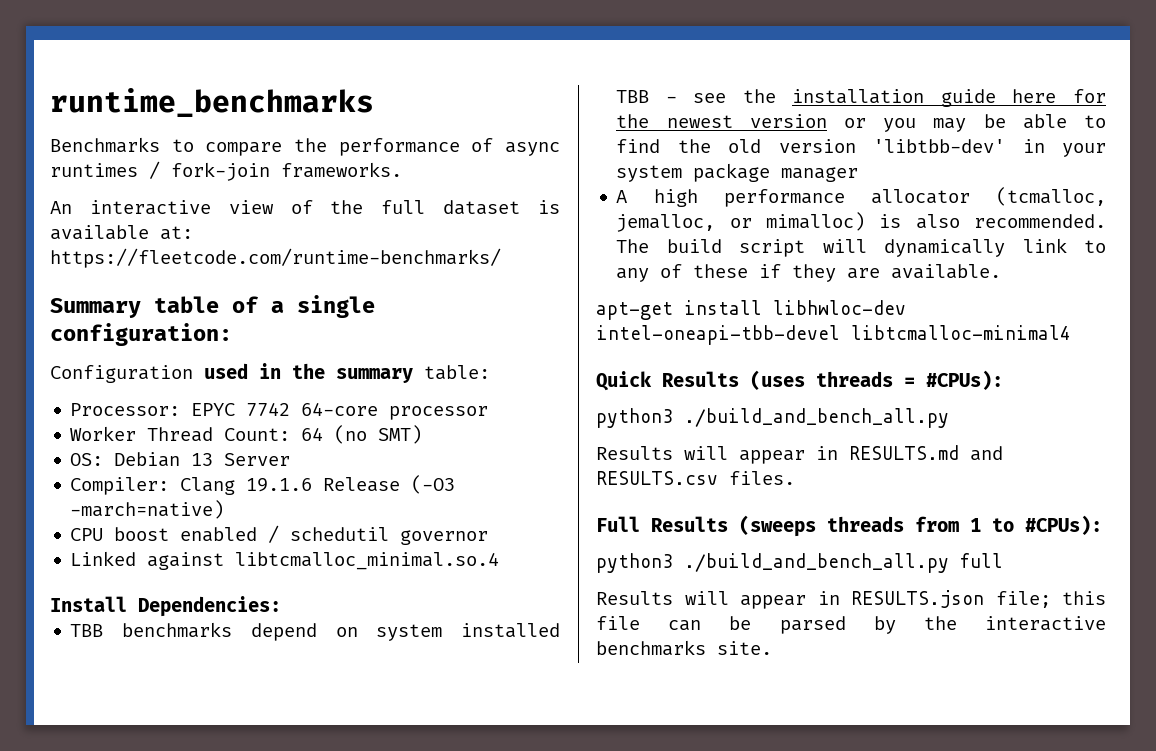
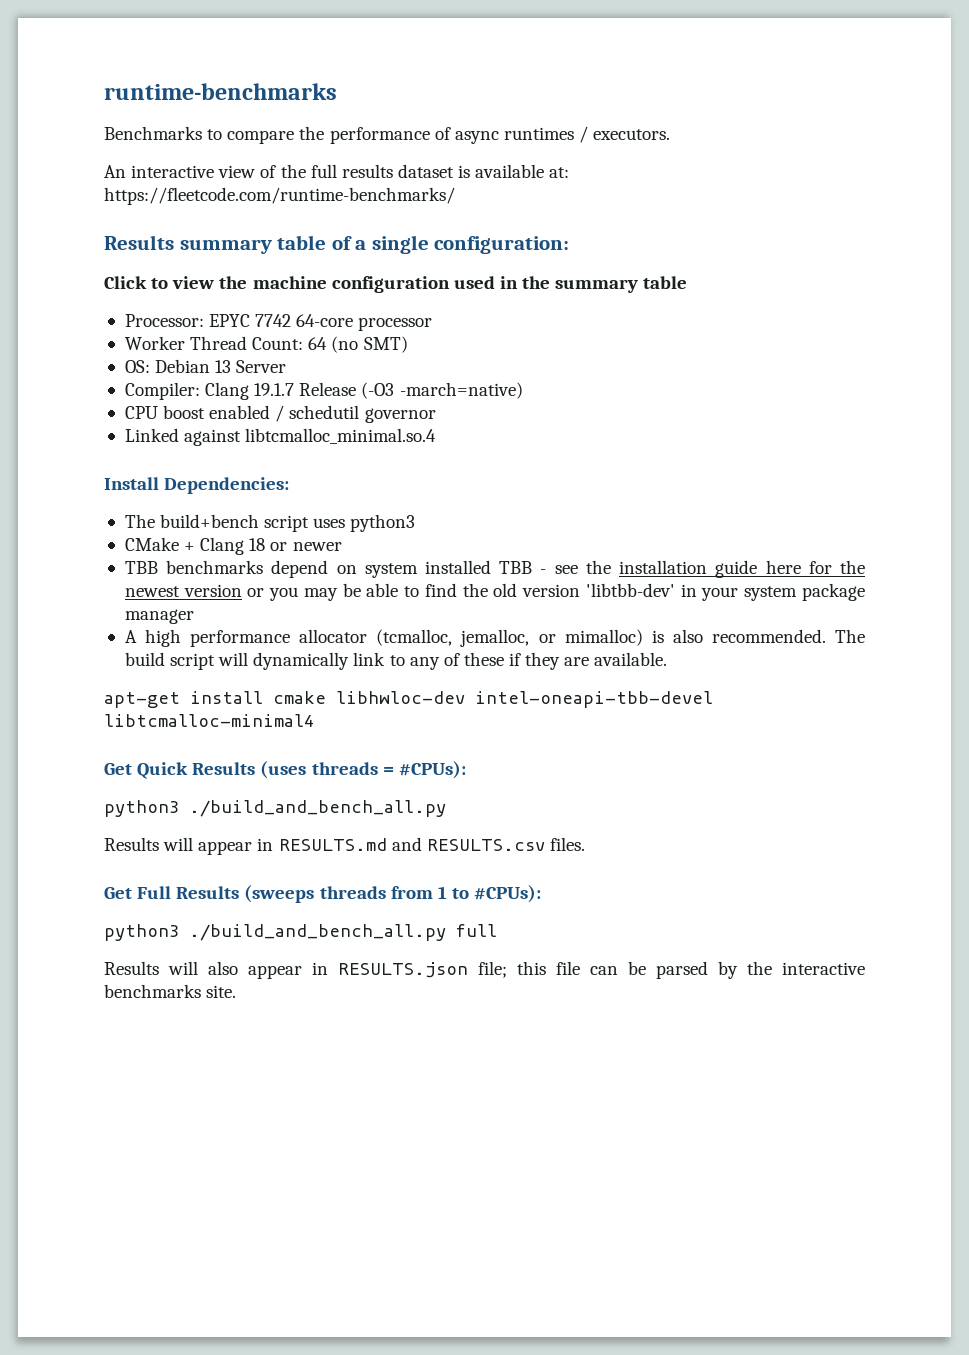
[50,88,374,117] runtime_benchmarks -> [104,83,337,100] runtime-benchmarks
[171,162,402,181] fork-join frameworks. -> [593,129,671,140] executors.
(426, 207) none -> [341,164,393,178] results
[50,298,141,318] Summary -> [104,235,272,254] Results summary
[50,365,193,383] Configuration -> [104,276,450,293] Click to view the machine configuration
[424,365,490,380] table: -> [643,276,688,289] table
[246,478,313,492] 19.1.6 -> [254,383,295,396] 19.1.7
(281, 606) none -> [124,514,416,532] [124,537,342,555] // The build+bench script uses python3 // CMake + Clang 18 or newer
(762, 307) none -> [273,691,326,704] cmake
(1071, 332) none -> [104,763,132,775] Get
(795, 478) none -> [104,887,132,899] Get
(729, 598) none -> [208,961,238,975] also

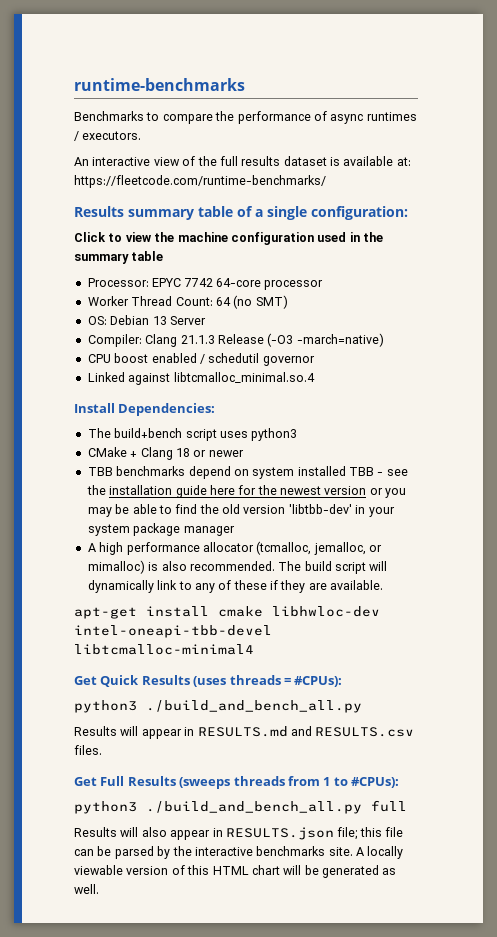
[254,383,295,396] 19.1.7 -> [180,335,215,344] 21.1.3
(237, 991) none -> [356,846,404,859] [74,865,397,878] [74,884,99,894] A locally viewable version of this HTML chart will be generated as well.

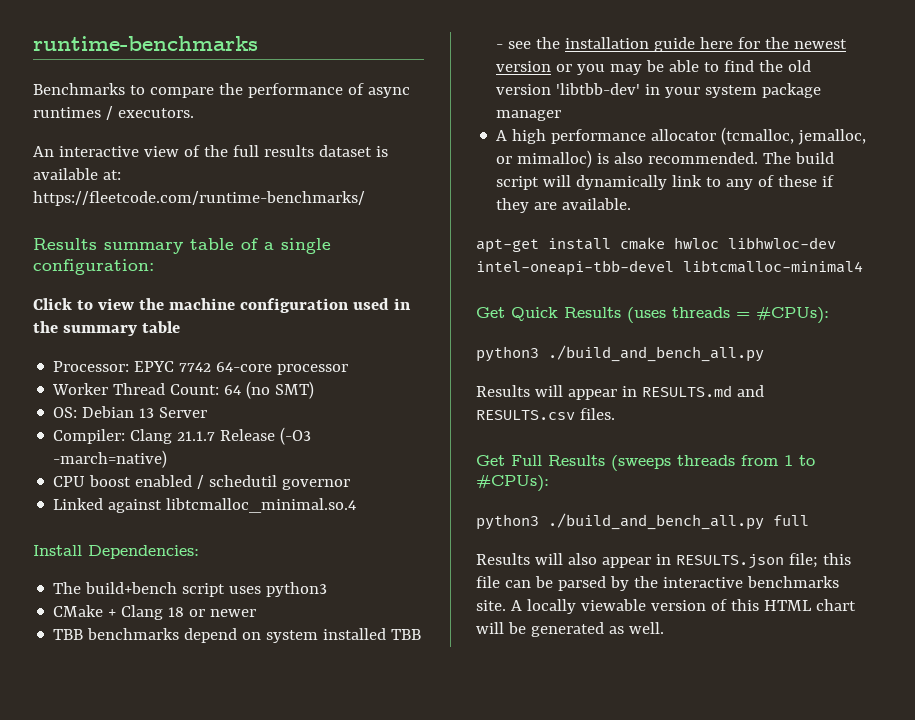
[180,335,215,344] 21.1.3 -> [177,431,216,441] 21.1.7
(263, 611) none -> [674,237,719,249] hwloc

